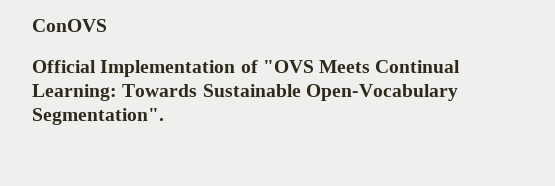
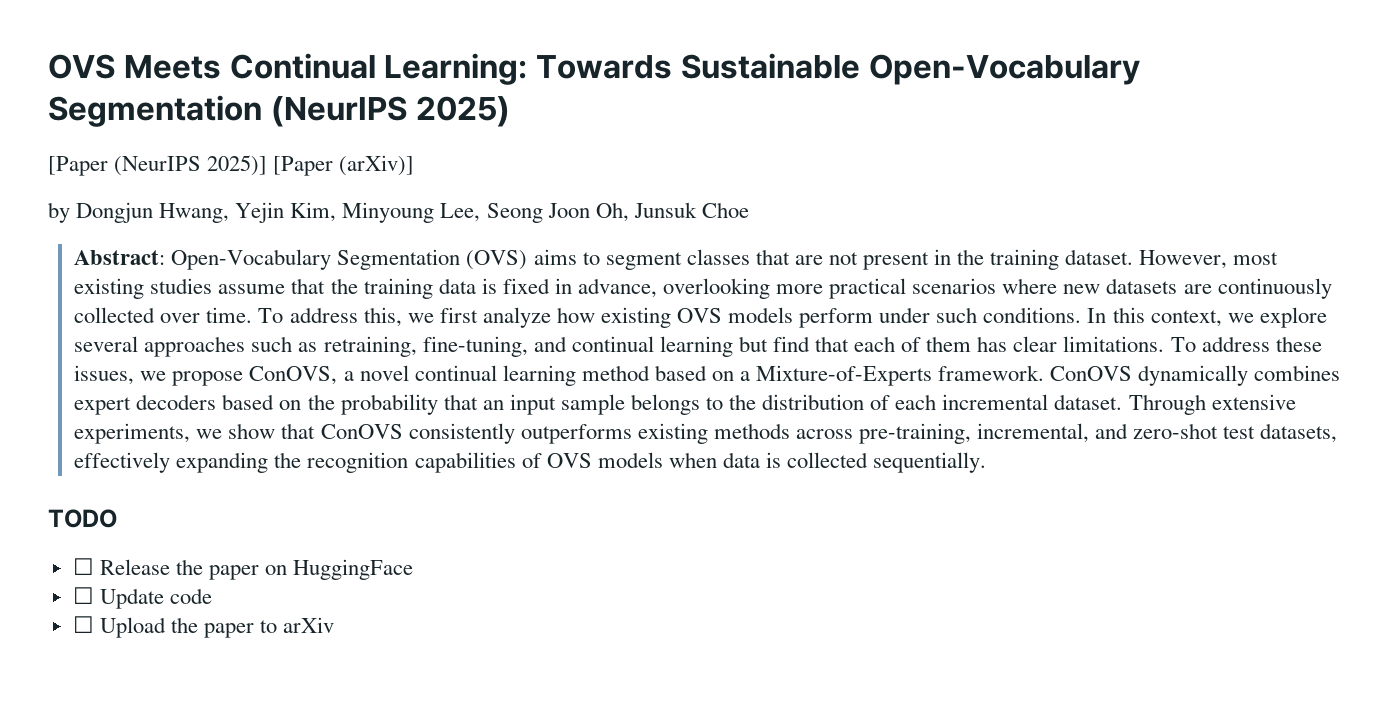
[32,19,107,32] [32,60,314,77] ConOVS // Official Implementation of "OVS -> [48,54,115,79] OVS
[32,108,164,125] Segmentation". -> [48,95,510,127] [48,155,415,176] [48,202,749,223] [74,249,1279,270] [74,278,1332,299] [74,307,1327,328] [74,336,1322,357] [74,365,1341,386] [74,394,1296,415] [74,423,1338,444] [74,452,987,473] [48,509,117,528] [72,558,414,580] [72,587,212,609] [72,616,335,638] Segmentation (NeurIPS 2025) // [Paper (NeurIPS 2025)] [Paper (arXiv)] // by Dongjun Hwang, Yejin Kim, Minyoung Lee, Seong Joon Oh, Junsuk Choe // Abstract: Open-Vocabulary Segmentation (OVS) aims to segment classes that are not present in the training dataset. However, most existing studies assume that the training data is fixed in advance, overlooking more practical scenarios where new datasets are continuously collected over time. To address this, we first analyze how existing OVS models perform under such conditions. In this context, we explore several approaches such as retraining, fine-tuning, and continual learning but find that each of them has clear limitations. To address these issues, we propose ConOVS, a novel continual learning method based on a Mixture-of-Experts framework. ConOVS dynamically combines expert decoders based on the probability that an input sample belongs to the distribution of each incremental dataset. Through extensive experiments, we show that ConOVS consistently outperforms existing methods across pre-training, incremental, and zero-shot test datasets, effectively expanding the recognition capabilities of OVS models when data is collected sequentially. // TODO // ☐ Release the paper on HuggingFace // ☐ Update code // ☐ Upload the paper to arXiv

